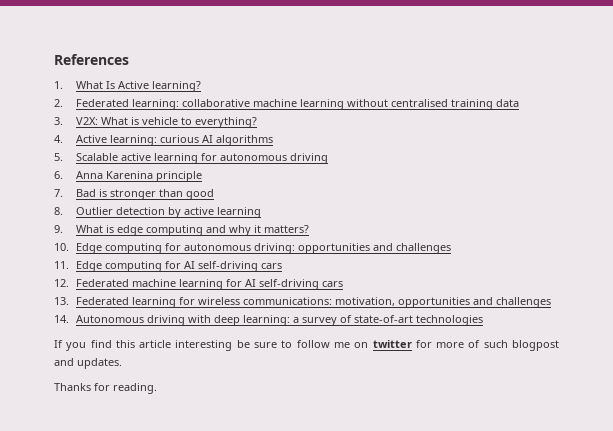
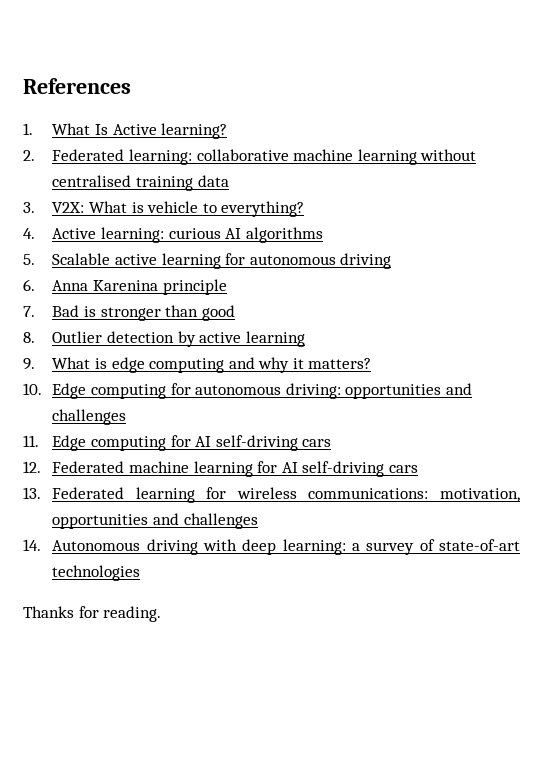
[54,340,560,351] [54,358,122,369] // If you find this article interesting be sure to follow me on twitter for more of such blogpost and updates. -> (141, 573) none

